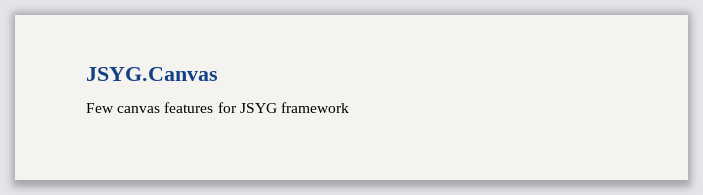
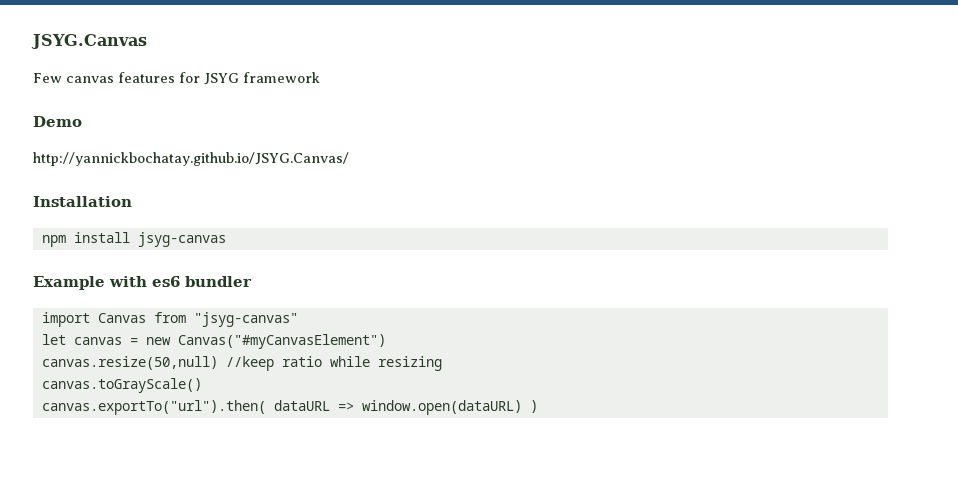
(349, 107) none -> [33,116,82,127] [33,152,349,166] [33,196,132,207] [41,232,226,247] [33,276,252,290] [41,312,298,327] [41,334,386,349] [41,356,442,371] [41,378,202,393] [41,400,538,415] // Demo // http://yannickbochatay.github.io/JSYG.Canvas/ // Installation // npm install jsyg-canvas // Example with es6 bundler // import Canvas from "jsyg-canvas" // let canvas = new Canvas("#myCanvasElement") // canvas.resize(50,null) //keep ratio while resizing // canvas.toGrayScale() // canvas.exportTo("url").then( dataURL => window.open(dataURL) )

